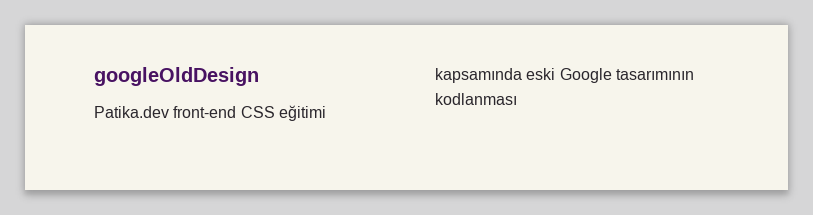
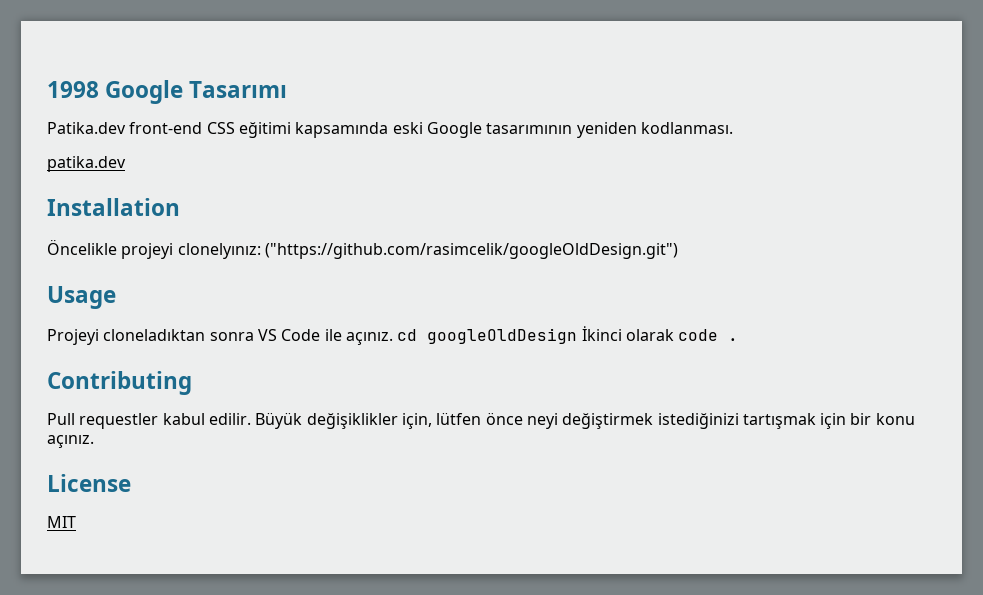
[94,67,259,86] googleOldDesign -> [47,80,288,104] 1998 Google Tasarımı
[435,93,517,105] kodlanması -> [576,122,733,138] [47,156,126,172] [47,198,180,216] [47,239,678,259] [47,286,116,309] [47,326,739,345] [47,371,192,395] [47,412,915,429] [47,435,94,448] [47,474,131,492] [47,516,76,528] yeniden kodlanması. // patika.dev // Installation // Öncelikle projeyi clonelyınız: ("https://github.com/rasimcelik/googleOldDesign.git") // Usage // Projeyi cloneladıktan sonra VS Code ile açınız. cd googleOldDesign İkinci olarak code . // Contributing // Pull requestler kabul edilir. Büyük değişiklikler için, lütfen önce neyi değiştirmek istediğinizi tartışmak için bir konu açınız. // License // MIT

